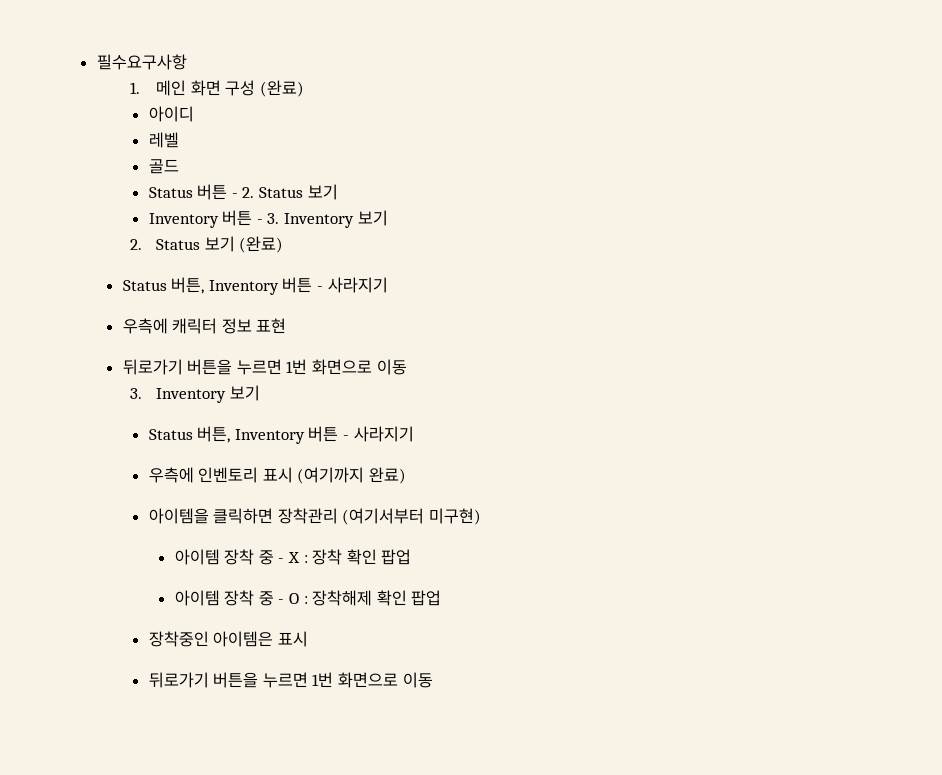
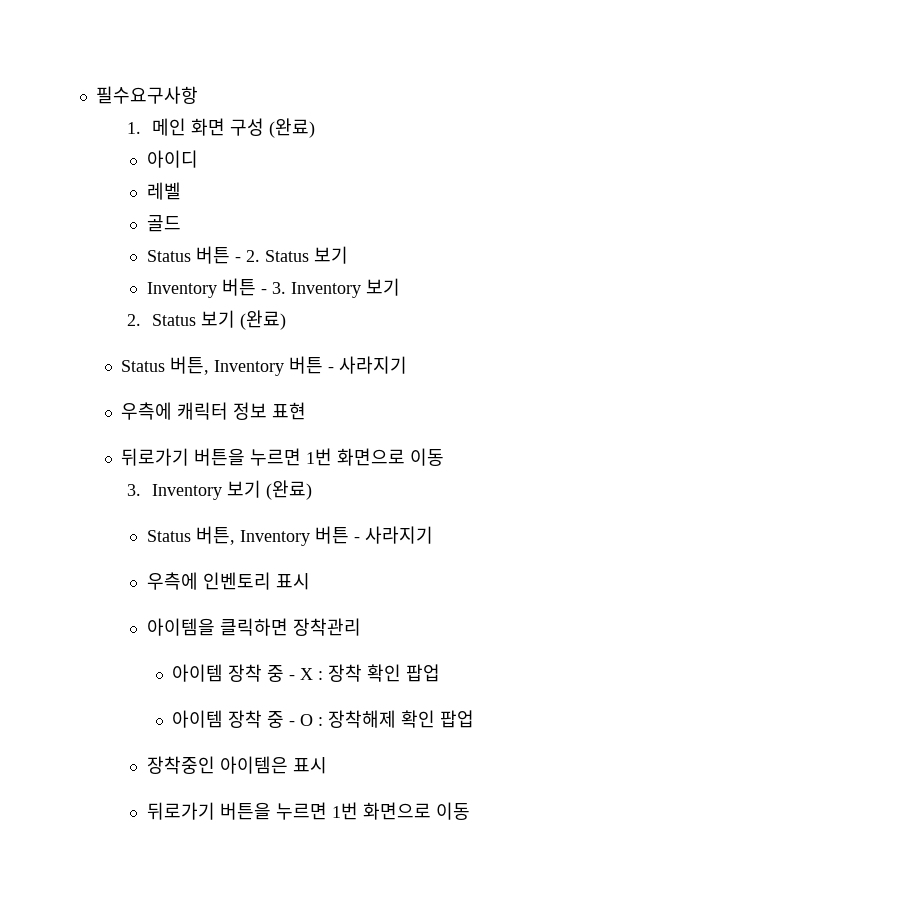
(260, 393) none -> [266,480,313,500] (완료)
[297,467,406,484] (여기까지 완료) -> (310, 581) none
[342,508,481,525] (여기서부터 미구현) -> (361, 627) none

